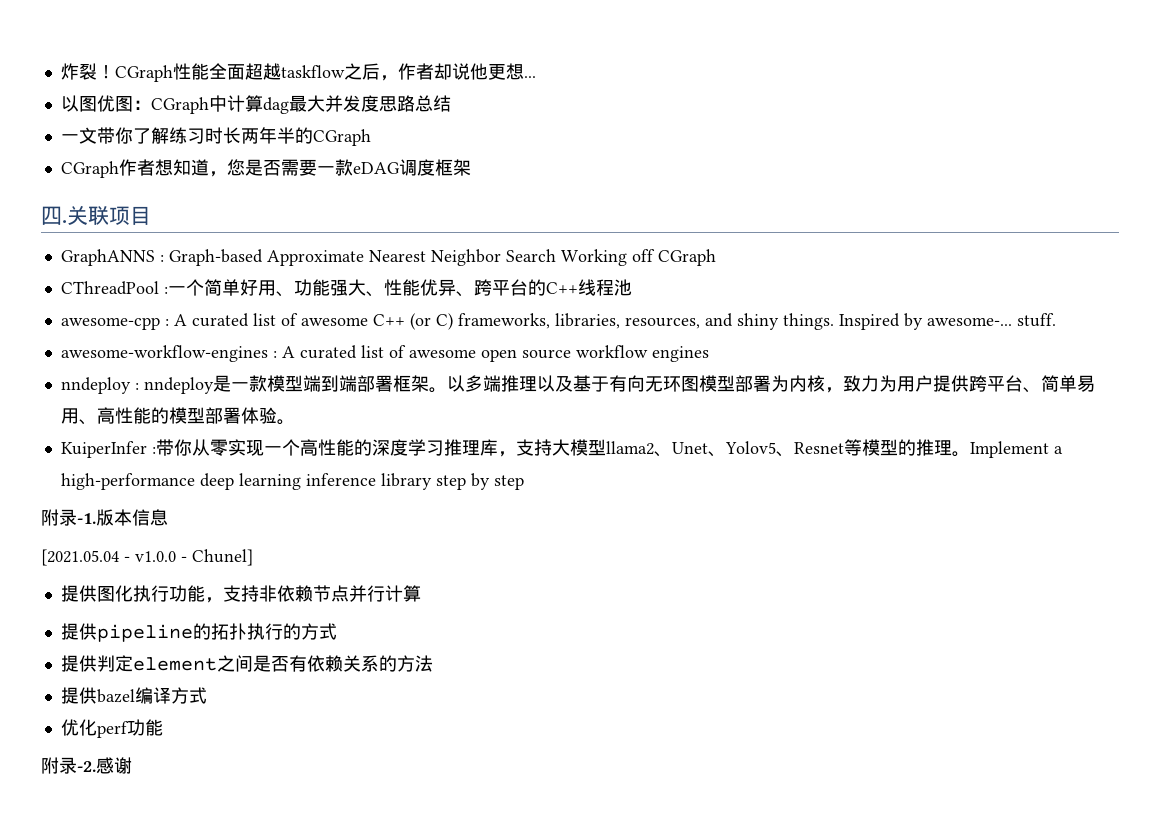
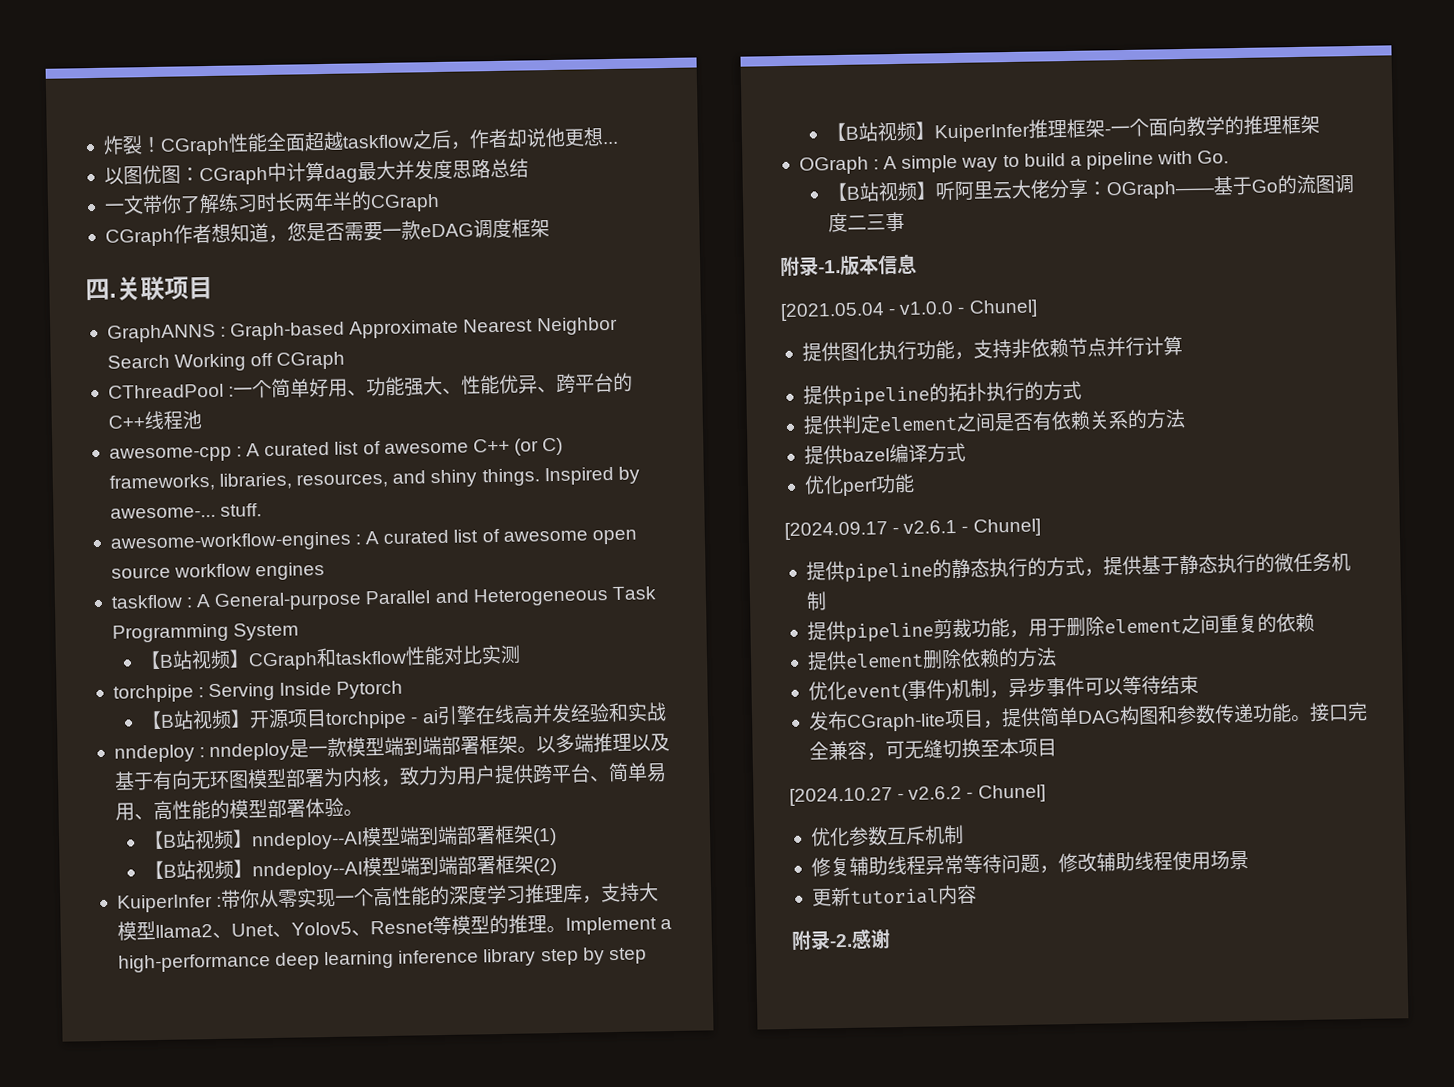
(709, 354) none -> [110,586,656,611] [111,622,300,643] [140,644,522,671] [112,680,404,703] [141,702,667,730] // taskflow : A General-purpose Parallel and Heterogeneous Task Programming System // 【B站视频】CGraph和taskflow性能对比实测 // torchpipe : Serving Inside Pytorch // 【B站视频】开源项目torchpipe - ai引擎在线高并发经验和实战
(295, 422) none -> [143,824,558,851] [144,854,558,881] // 【B站视频】nndeploy--AI模型端到端部署框架(1) // 【B站视频】nndeploy--AI模型端到端部署框架(2)
(524, 482) none -> [826,114,1321,143] [798,150,1230,175] [827,173,1355,202] [828,211,906,233] // 【B站视频】KuiperInfer推理框架-一个面向教学的推理框架 // OGraph : A simple way to build a pipeline with Go. // 【B站视频】听阿里云大佬分享：OGraph——基于Go的流图调度二三事
(163, 727) none -> [784,518,1041,540] [805,552,1351,582] [805,591,827,611] [806,612,1315,642] [806,647,1057,671] [807,674,1199,702] [807,701,1368,732] [808,737,1057,761] [789,784,1046,806] [809,824,964,847] [810,850,1249,877] [811,884,977,907] // [2024.09.17 - v2.6.1 - Chunel] // 提供pipeline的静态执行的方式，提供基于静态执行的微任务机制 // 提供pipeline剪裁功能，用于删除element之间重复的依赖 // 提供element删除依赖的方法 // 优化event(事件)机制，异步事件可以等待结束 // 发布CGraph-lite项目，提供简单DAG构图和参数传递功能。接口完全兼容，可无缝切换至本项目 // [2024.10.27 - v2.6.2 - Chunel] // 优化参数互斥机制 // 修复辅助线程异常等待问题，修改辅助线程使用场景 // 更新tutorial内容

